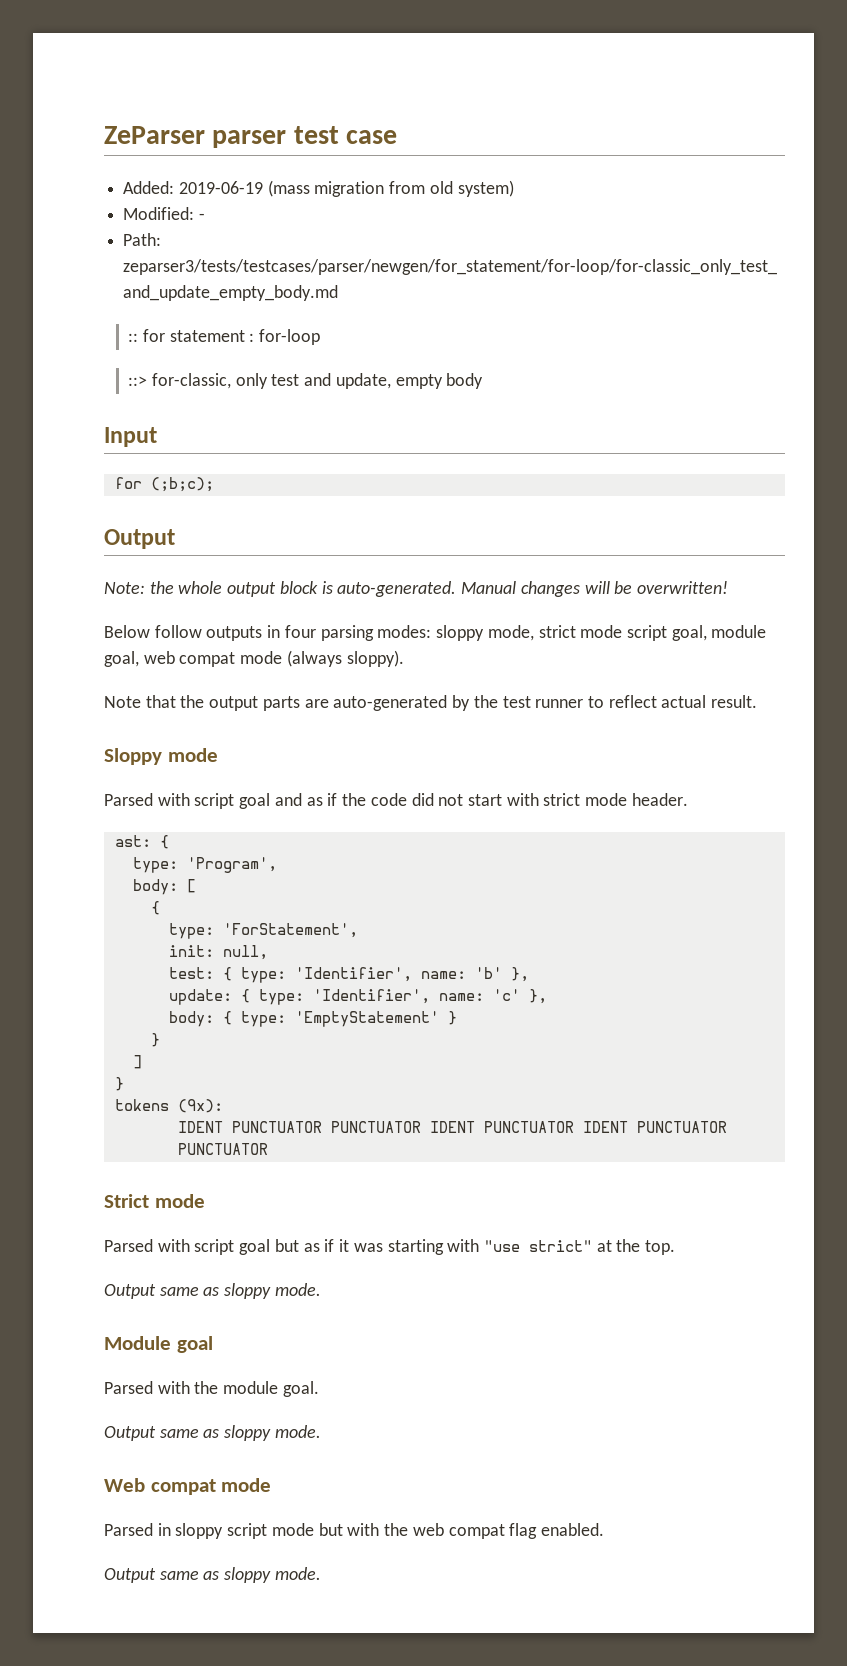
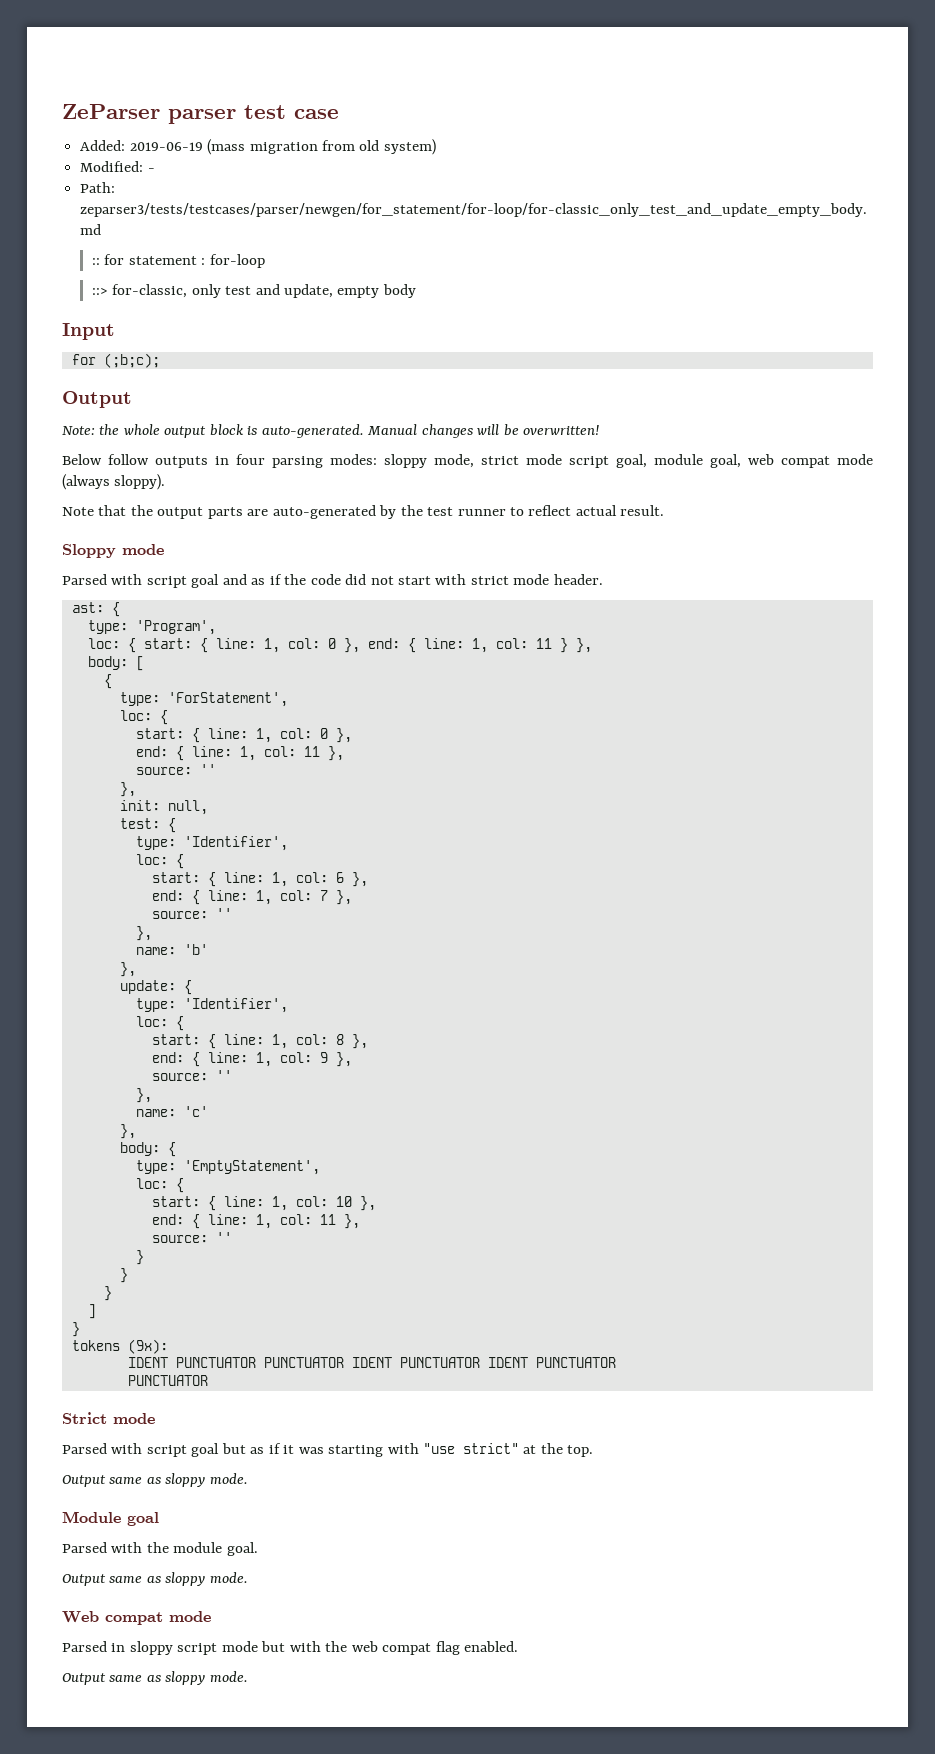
(277, 865) none -> [87,638,592,653] // loc: { start: { line: 1, col: 0 }, end: { line: 1, col: 11 } },
(358, 930) none -> [119,710,168,725] [135,728,352,743] [135,746,344,761] [135,764,216,775] [119,782,136,797] // loc: { // start: { line: 1, col: 0 }, // end: { line: 1, col: 11 }, // source: '' // },
[240,967,412,983] type: 'Identifier', -> [135,836,288,851] [135,854,184,869] [151,872,368,887] [151,890,352,905] [151,908,232,919] [135,926,152,941] // type: 'Identifier', // loc: { // start: { line: 1, col: 6 }, // end: { line: 1, col: 7 }, // source: '' // }, //
(502, 973) none -> (208, 949) //
[258,989,430,1005] type: 'Identifier', -> [135,998,288,1013] [135,1016,184,1031] [151,1034,368,1049] [151,1052,352,1067] [151,1070,232,1081] [135,1088,152,1103] // type: 'Identifier', // loc: { // start: { line: 1, col: 8 }, // end: { line: 1, col: 9 }, // source: '' // }, //
(520, 995) none -> (208, 1111) //
[240,1011,439,1027] type: 'EmptyStatement' -> [135,1160,320,1175] [135,1178,184,1193] [151,1196,376,1211] [151,1214,360,1229] [151,1232,232,1243] [135,1250,144,1265] // type: 'EmptyStatement', // loc: { // start: { line: 1, col: 10 }, // end: { line: 1, col: 11 }, // source: '' // } //

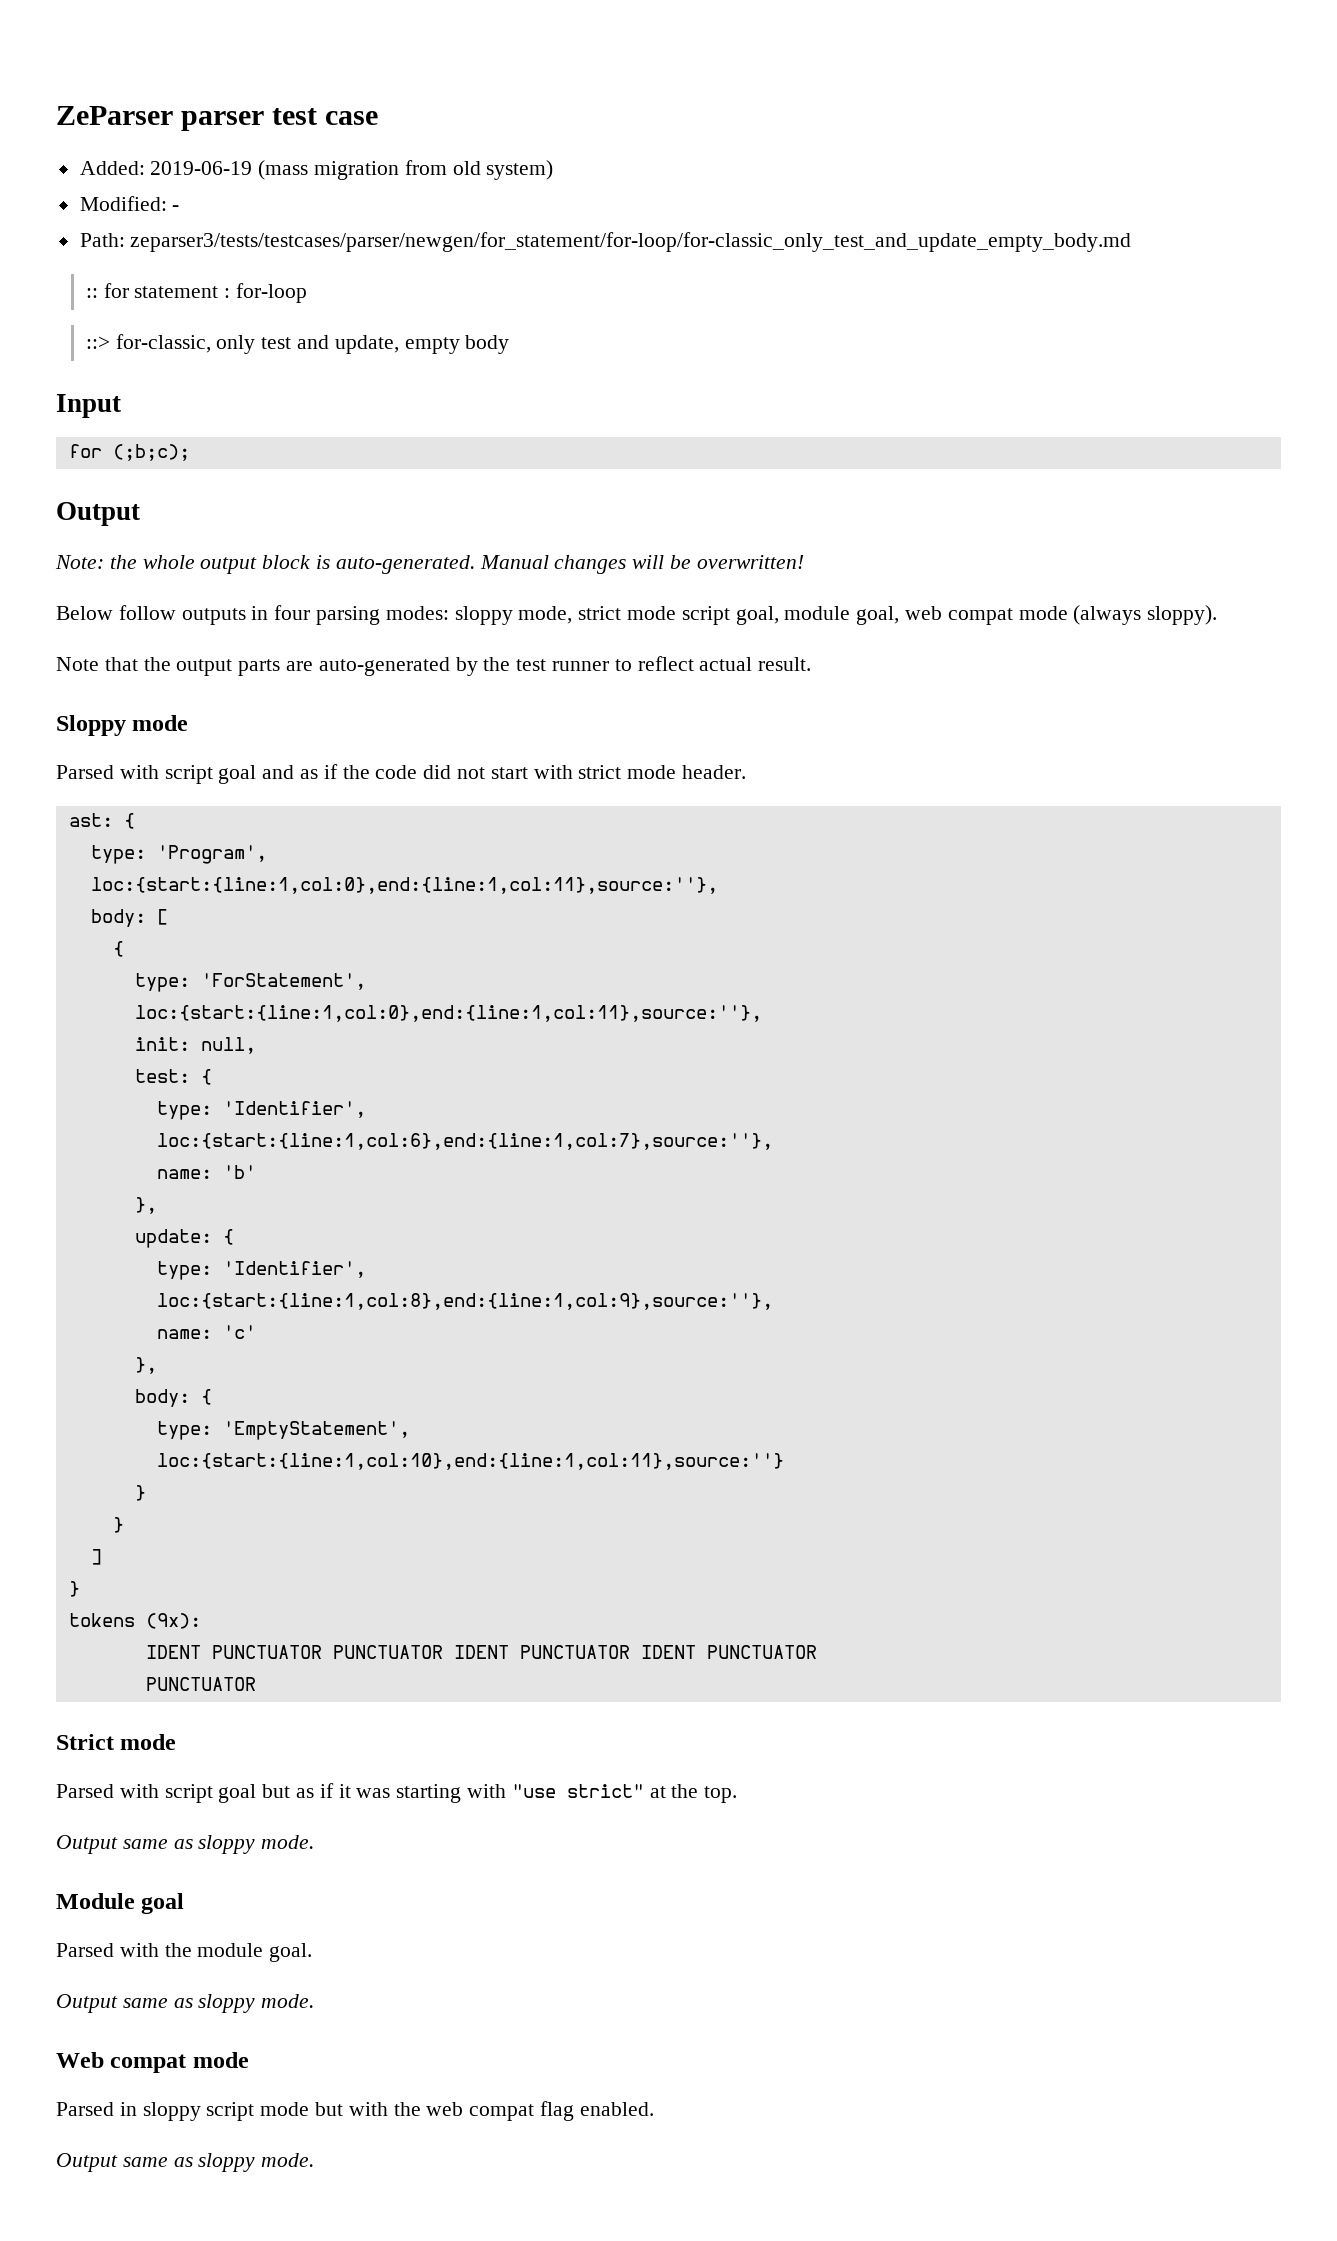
[87,638,592,653] loc: { start: { line: 1, col: 0 }, end: { line: 1, col: 11 } }, -> [90,877,718,894] loc:{start:{line:1,col:0},end:{line:1,col:11},source:''},
[119,710,168,725] [135,728,352,743] [135,746,344,761] [135,764,216,775] [119,782,136,797] loc: { // start: { line: 1, col: 0 }, // end: { line: 1, col: 11 }, // source: '' // }, -> [134,1005,762,1022] loc:{start:{line:1,col:0},end:{line:1,col:11},source:''},
[135,854,184,869] [151,872,368,887] [151,890,352,905] [151,908,232,919] [135,926,152,941] loc: { // start: { line: 1, col: 6 }, // end: { line: 1, col: 7 }, // source: '' // }, -> [156,1133,773,1150] loc:{start:{line:1,col:6},end:{line:1,col:7},source:''},
[135,1016,184,1031] [151,1034,368,1049] [151,1052,352,1067] [151,1070,232,1081] [135,1088,152,1103] loc: { // start: { line: 1, col: 8 }, // end: { line: 1, col: 9 }, // source: '' // }, -> [156,1293,773,1310] loc:{start:{line:1,col:8},end:{line:1,col:9},source:''},
[135,1178,184,1193] [151,1196,376,1211] [151,1214,360,1229] [151,1232,232,1243] [135,1250,144,1265] loc: { // start: { line: 1, col: 10 }, // end: { line: 1, col: 11 }, // source: '' // } -> [156,1453,784,1470] loc:{start:{line:1,col:10},end:{line:1,col:11},source:''}

